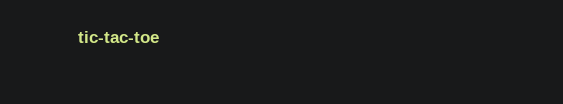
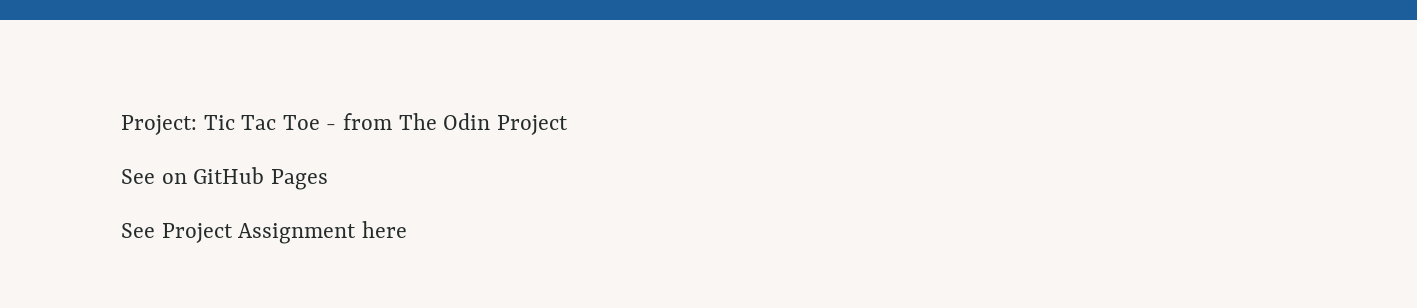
[78,31,159,43] tic-tac-toe -> [121,113,568,135] [121,167,328,190] [121,221,407,244] Project: Tic Tac Toe - from The Odin Project // See on GitHub Pages // See Project Assignment here

